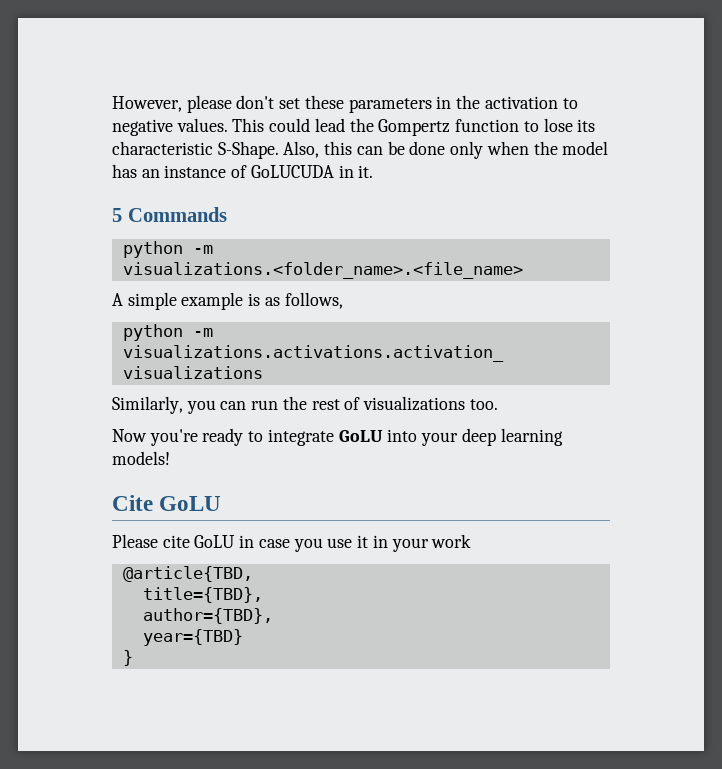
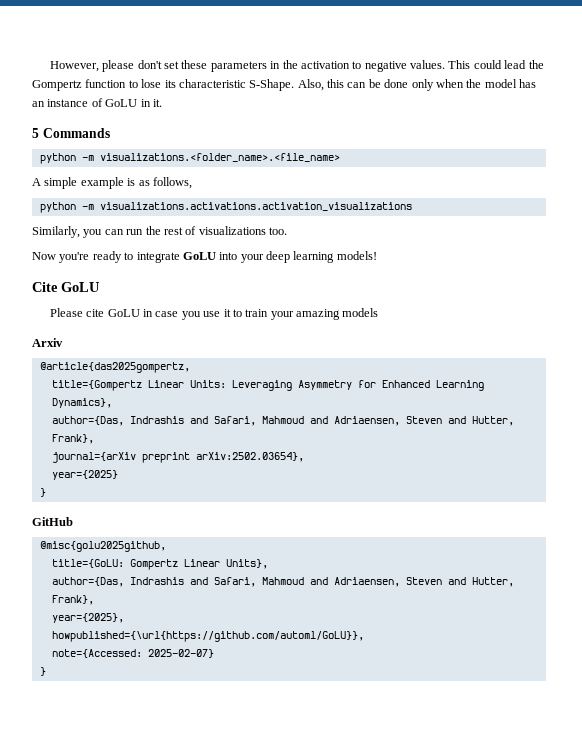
[250,165,334,178] GoLUCUDA -> [105,99,138,107] GoLU
[372,534,472,552] [122,566,253,582] [142,587,263,603] [142,608,273,624] [142,629,243,646] in your work // @article{TBD, // title={TBD}, // author={TBD}, // year={TBD} -> [232,308,379,320] [32,338,63,347] [39,362,190,373] [51,380,484,391] [51,398,112,408] [51,416,514,426] [51,434,94,444] [51,452,304,463] [51,470,118,480] [39,488,46,497] [32,517,73,526] [39,541,166,552] [51,559,268,570] [51,577,514,587] [51,595,94,605] [51,613,124,623] [51,631,364,642] [51,649,214,658] to train your amazing models // Arxiv // @article{das2025gompertz, // title={Gompertz Linear Units: Leveraging Asymmetry for Enhanced Learning Dynamics}, // author={Das, Indrashis and Safari, Mahmoud and Adriaensen, Steven and Hutter, Frank}, // journal={arXiv preprint arXiv:2502.03654}, // year={2025} // } // GitHub // @misc{golu2025github, // title={GoLU: Gompertz Linear Units}, // author={Das, Indrashis and Safari, Mahmoud and Adriaensen, Steven and Hutter, Frank}, // year={2025}, // howpublished={\url{https://github.com/automl/GoLU}}, // note={Accessed: 2025-02-07}

